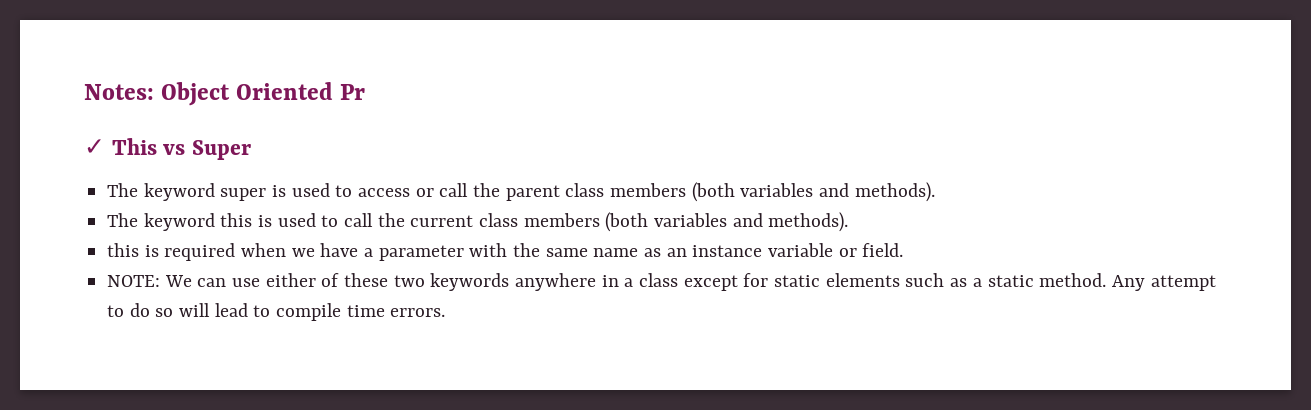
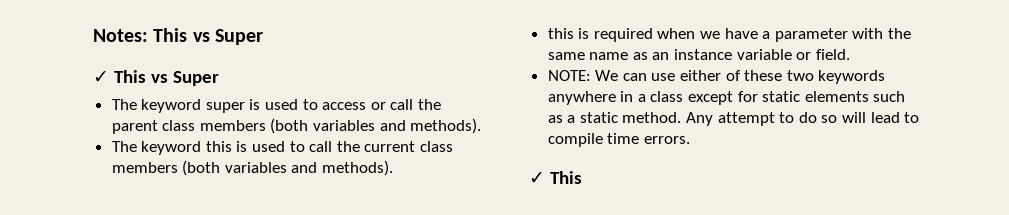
[161,82,366,106] Object Oriented Pr -> [153,28,263,45] This vs Super
(446, 312) none -> [529,171,582,184] // ✓ This

